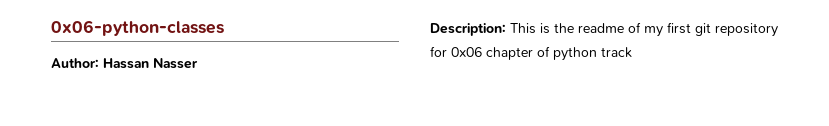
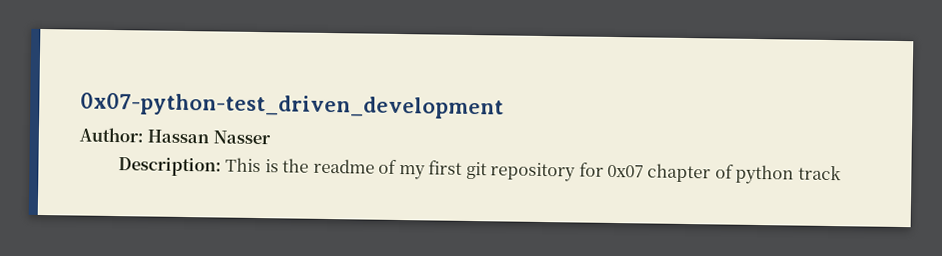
[51,20,224,36] 0x06-python-classes -> [80,92,504,120] 0x07-python-test_driven_development
[451,47,482,57] 0x06 -> [606,164,644,178] 0x07

